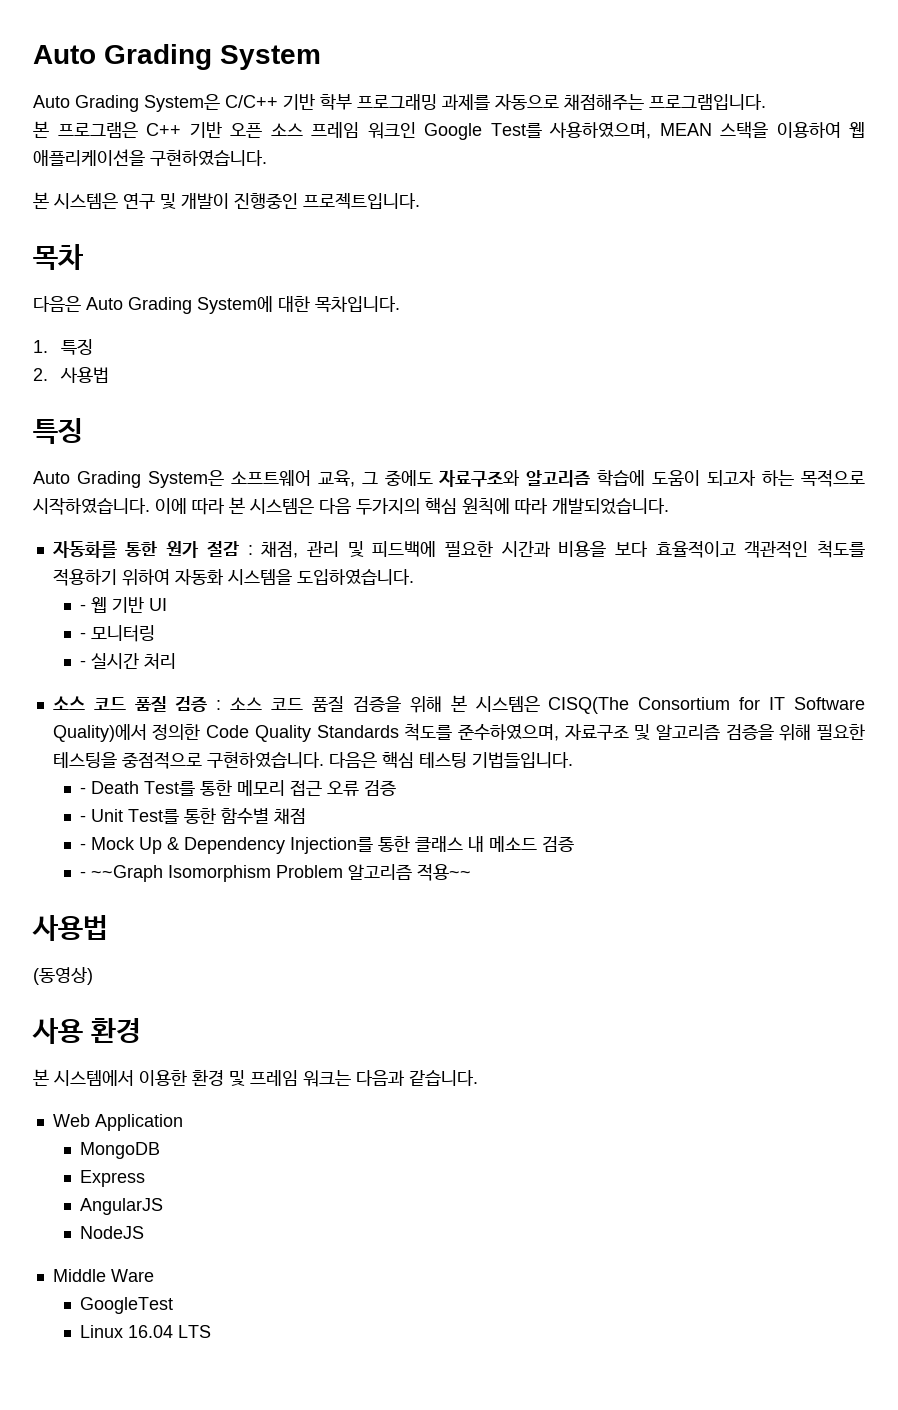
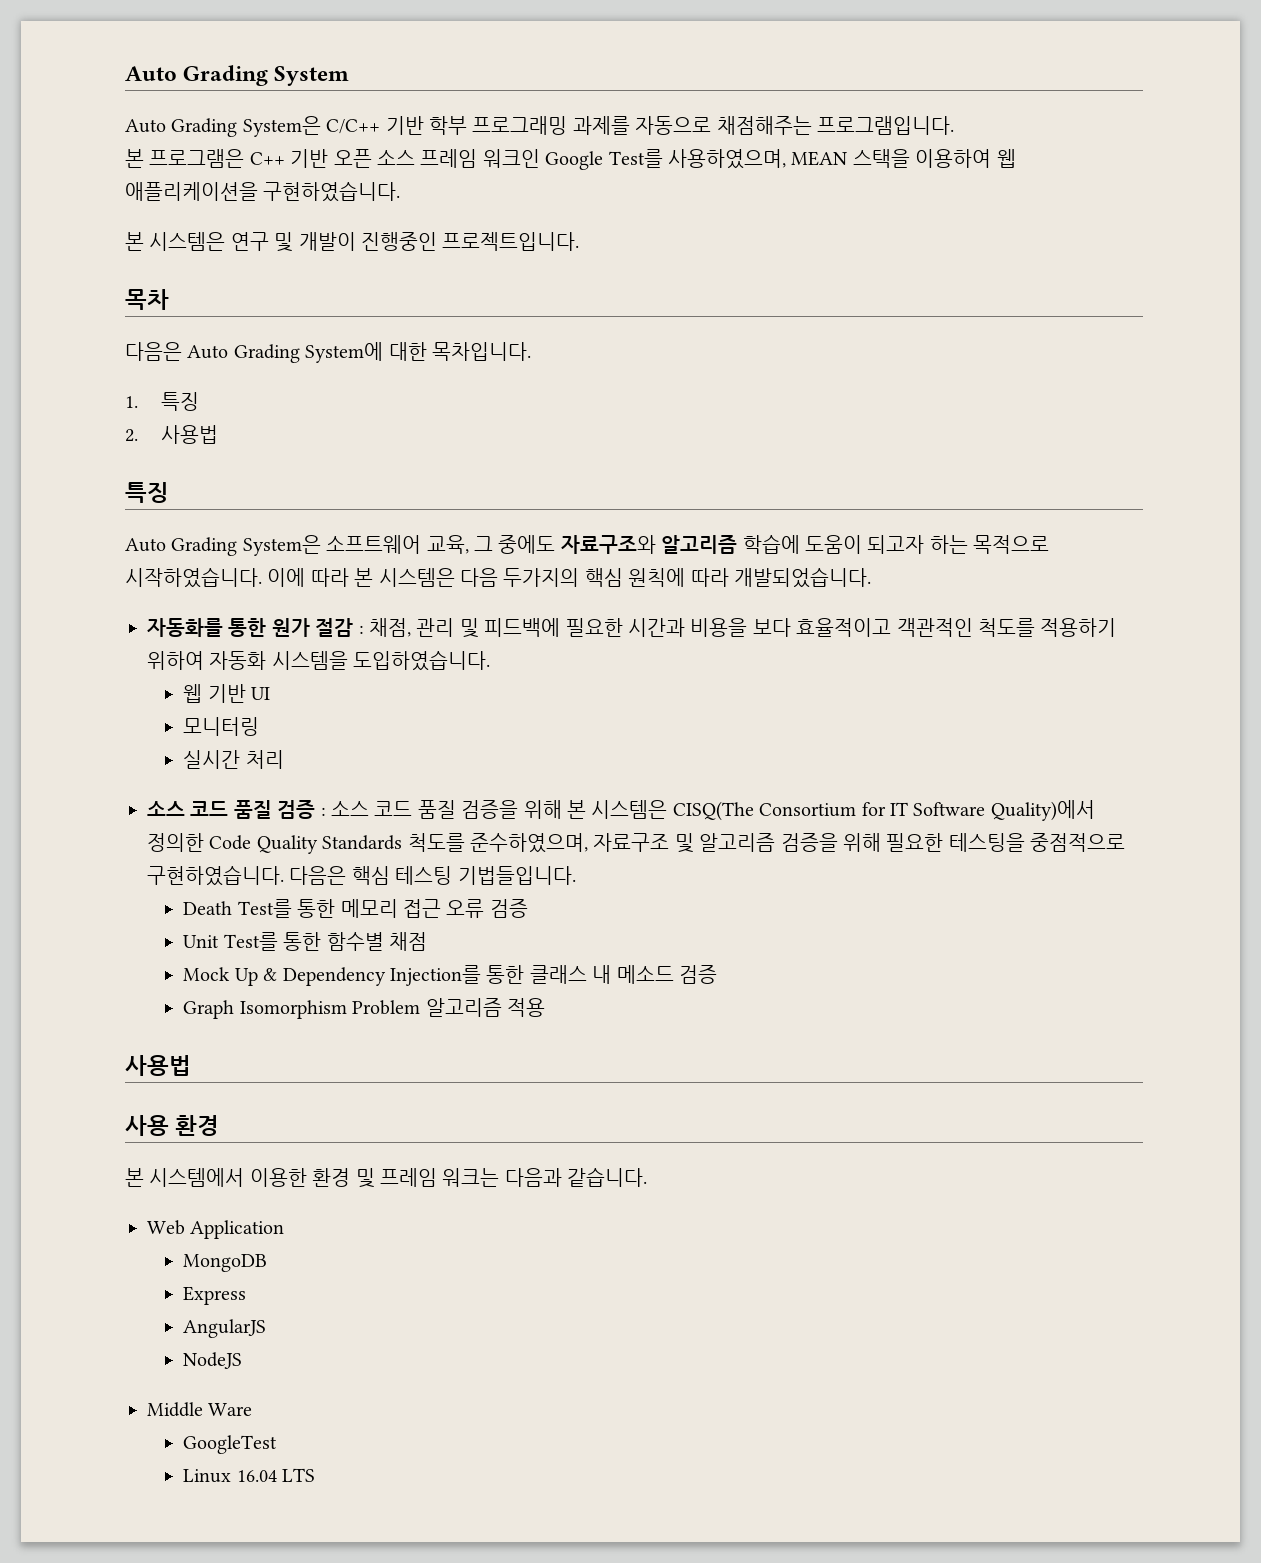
[80,604,87,611] - -> (491, 660) none
[80,632,87,639] - -> (271, 693) none
[80,660,87,667] - -> (260, 726) none
[80,787,87,794] - -> (576, 875) none
[80,815,87,822] - -> (528, 908) none
[80,843,87,850] - -> (428, 941) none
[80,865,164,882] - ~~Graph -> [183,1000,235,1019] Graph
[417,864,472,881] [32,915,108,941] [33,967,93,985] 적용~~ // 사용법 // (동영상) -> [507,998,546,1017] [125,1055,191,1076] 적용 // 사용법

